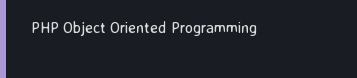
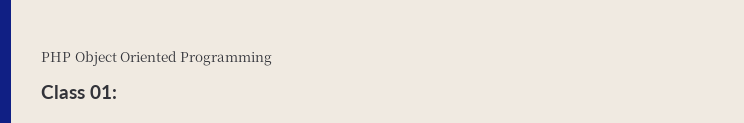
(257, 29) none -> [41,85,117,99] // Class 01:

